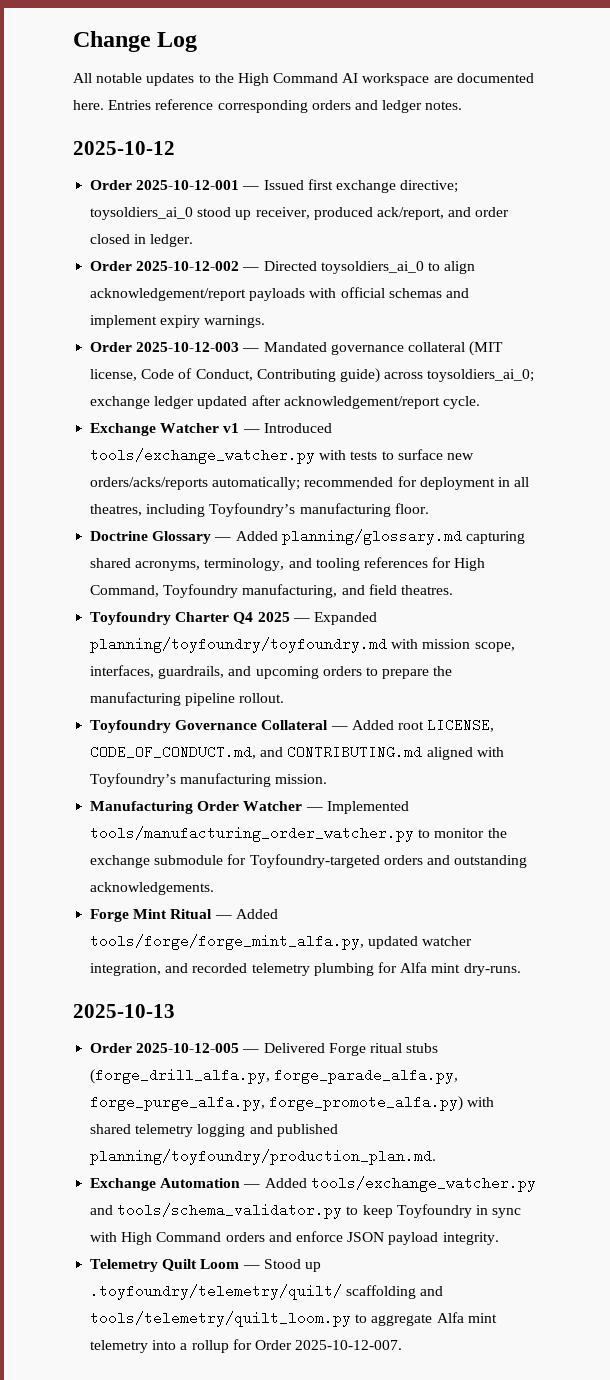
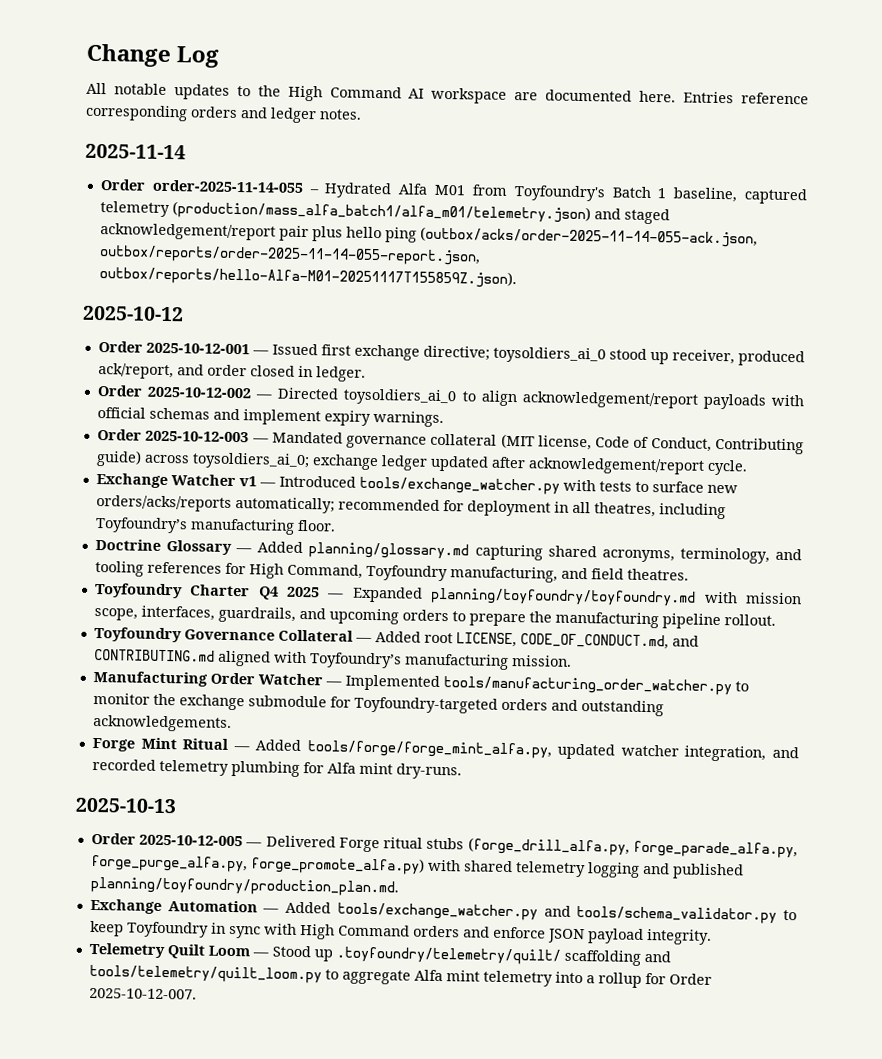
(463, 105) none -> [85,143,186,160] [99,179,808,205] [99,201,670,225] [99,223,758,248] [98,245,481,266] [98,266,517,289] // 2025-11-14 // Order order-2025-11-14-055 – Hydrated Alfa M01 from Toyfoundry's Batch 1 baseline, captured telemetry (production/mass_alfa_batch1/alfa_m01/telemetry.json) and staged acknowledgement/report pair plus hello ping (outbox/acks/order-2025-11-14-055-ack.json, outbox/reports/order-2025-11-14-055-report.json, outbox/reports/hello-Alfa-M01-20251117T155859Z.json).

